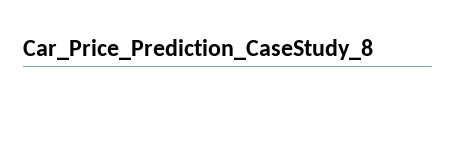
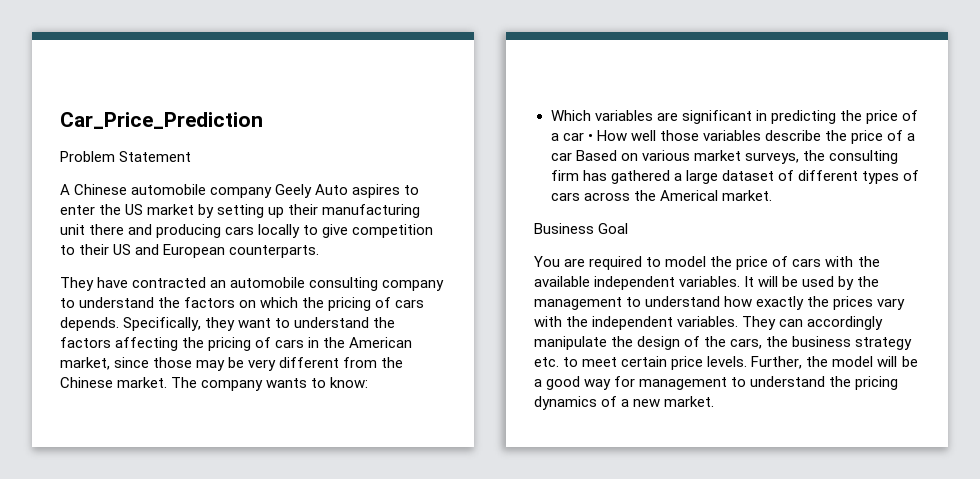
[23,39,373,60] Car_Price_Prediction_CaseStudy_8 -> [60,112,263,129] [60,151,192,162] [60,184,420,198] [60,204,421,218] [60,224,434,238] [60,244,320,258] [60,277,445,291] [60,297,425,311] [60,317,396,331] [60,337,413,351] [60,357,404,371] [60,377,369,391] [550,110,918,124] [550,130,916,144] [550,150,898,164] [550,170,919,184] [550,190,772,201] [534,223,629,234] [534,256,880,270] [534,276,880,290] [534,296,906,310] [534,316,884,330] [534,336,913,350] [534,356,918,370] [534,376,899,390] [534,396,715,410] Car_Price_Prediction // Problem Statement // A Chinese automobile company Geely Auto aspires to enter the US market by setting up their manufacturing unit there and producing cars locally to give competition to their US and European counterparts. // They have contracted an automobile consulting company to understand the factors on which the pricing of cars depends. Specifically, they want to understand the factors affecting the pricing of cars in the American market, since those may be very different from the Chinese market. The company wants to know: // Which variables are significant in predicting the price of a car • How well those variables describe the price of a car Based on various market surveys, the consulting firm has gathered a large dataset of different types of cars across the Americal market. // Business Goal // You are required to model the price of cars with the available independent variables. It will be used by the management to understand how exactly the prices vary with the independent variables. They can accordingly manipulate the design of the cars, the business strategy etc. to meet certain price levels. Further, the model will be a good way for management to understand the pricing dynamics of a new market.

